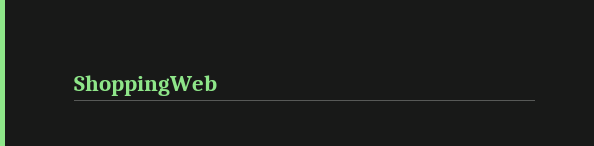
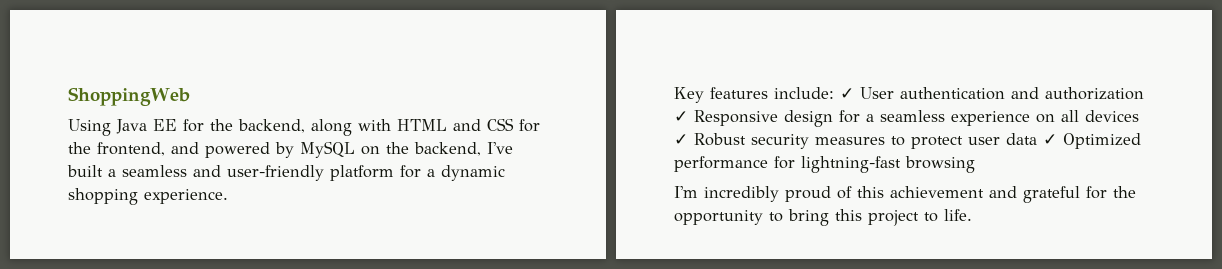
(217, 85) none -> [68,118,540,136] [68,141,513,158] [67,165,505,181] [68,188,228,205] [674,87,1144,103] [674,110,1139,127] [674,133,1141,149] [674,156,975,173] [674,186,1136,203] [674,209,972,226] // Using Java EE for the backend, along with HTML and CSS for the frontend, and powered by MySQL on the backend, I've built a seamless and user-friendly platform for a dynamic shopping experience. // Key features include: ✓ User authentication and authorization ✓ Responsive design for a seamless experience on all devices ✓ Robust security measures to protect user data ✓ Optimized performance for lightning-fast browsing // I'm incredibly proud of this achievement and grateful for the opportunity to bring this project to life.

